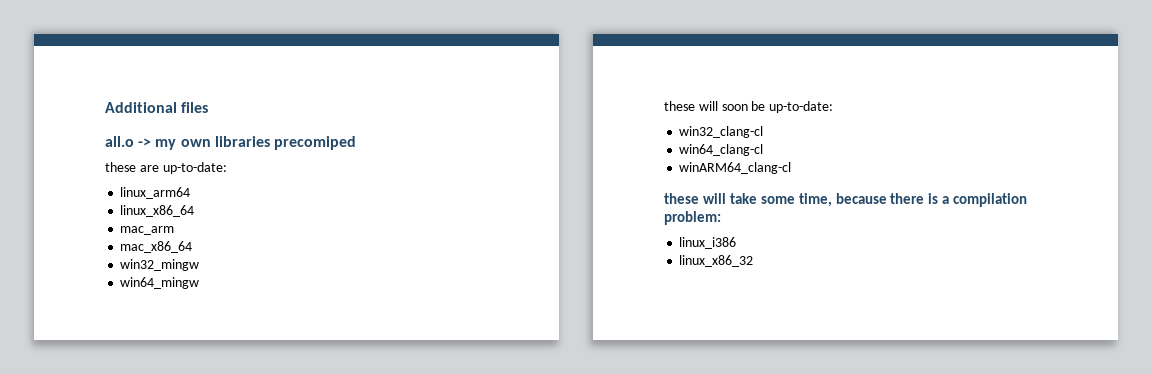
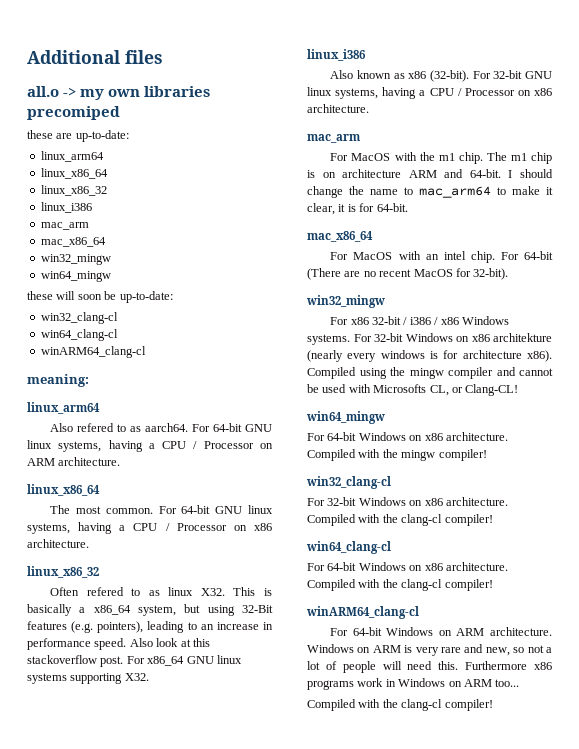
(195, 211) none -> [40,185,107,196] [40,202,92,213] // linux_x86_32 // linux_i386
[664,193,1028,207] [664,211,721,225] [679,237,737,249] [679,255,754,267] these will take some time, because there is a compilation problem: // linux_i386 // linux_x86_32 -> [27,374,89,387] [27,402,100,414] [50,423,272,432] [27,440,273,452] [27,457,121,466] [27,484,100,496] [50,505,273,514] [27,522,272,534] [27,539,89,548] [27,566,99,578] [50,587,273,596] [27,604,273,616] [27,621,273,633] [27,638,210,650] [27,655,242,667] [27,673,149,684] [307,49,366,61] [330,70,552,82] [307,87,552,99] [307,104,369,113] [307,134,361,143] [330,152,552,164] [307,169,553,178] [307,186,553,198] [307,203,408,215] [307,231,373,242] [330,251,553,263] [307,268,509,280] [306,295,385,308] [330,316,509,325] [307,333,552,345] [307,350,552,362] [307,367,553,379] [307,384,519,396] [306,411,385,424] [307,432,508,441] [307,449,487,461] [306,476,391,489] [307,497,508,506] [307,514,493,526] [306,541,391,554] [307,562,508,571] [307,579,493,591] [306,606,419,619] [330,627,552,636] [307,644,552,656] [307,661,552,673] [307,678,520,690] [307,699,493,711] meaning: // linux_arm64 // Also refered to as aarch64. For 64-bit GNU linux systems, having a CPU / Processor on ARM architecture. // linux_x86_64 // The most common. For 64-bit GNU linux systems, having a CPU / Processor on x86 architecture. // linux_x86_32 // Often refered to as linux X32. This is basically a x86_64 system, but using 32-Bit features (e.g. pointers), leading to an increase in performance speed. Also look at this stackoverflow post. For x86_64 GNU linux systems supporting X32. // linux_i386 // Also known as x86 (32-bit). For 32-bit GNU linux systems, having a CPU / Processor on x86 architecture. // mac_arm // For MacOS with the m1 chip. The m1 chip is on architecture ARM and 64-bit. I should change the name to mac_arm64 to make it clear, it is for 64-bit. // mac_x86_64 // For MacOS with an intel chip. For 64-bit (There are no recent MacOS for 32-bit). // win32_mingw // For x86 32-bit / i386 / x86 Windows systems. For 32-bit Windows on x86 architekture (nearly every windows is for architecture x86). Compiled using the mingw compiler and cannot be used with Microsofts CL, or Clang-CL! // win64_mingw // For 64-bit Windows on x86 architecture. Compiled with the mingw compiler! // win32_clang-cl // For 32-bit Windows on x86 architecture. Compiled with the clang-cl compiler! // win64_clang-cl // For 64-bit Windows on x86 architecture. Compiled with the clang-cl compiler! // winARM64_clang-cl // For 64-bit Windows on ARM architecture. Windows on ARM is very rare and new, so not a lot of people will need this. Furthermore x86 programs work in Windows on ARM too... // Compiled with the clang-cl compiler!

